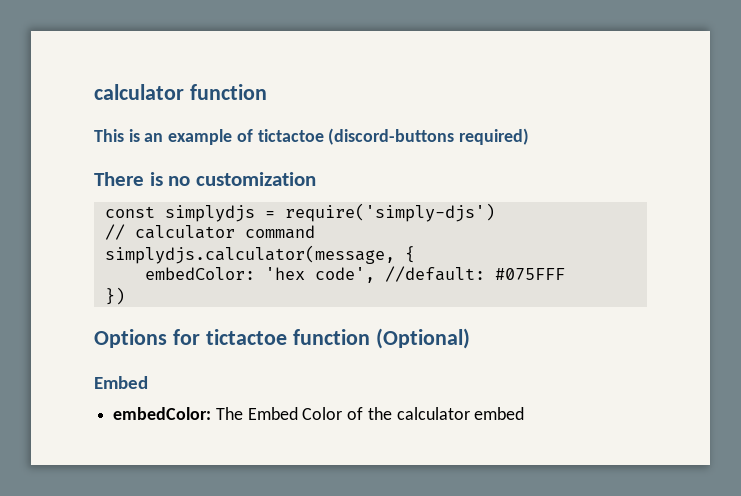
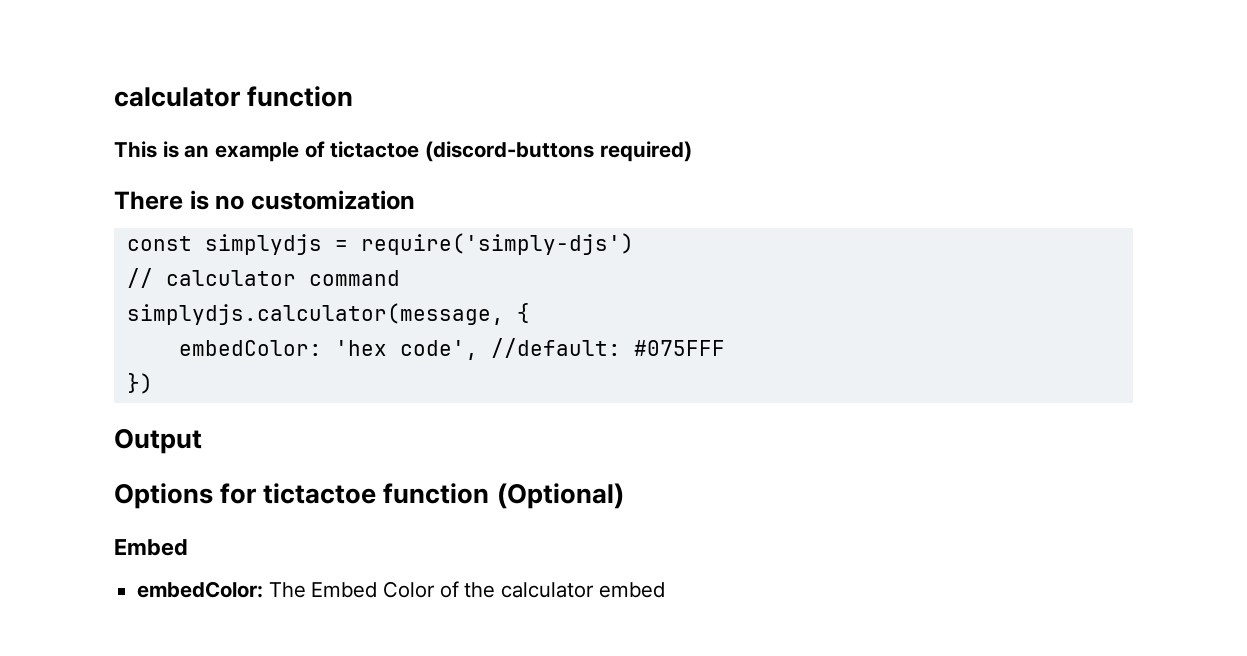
(125, 296) none -> [114,429,202,454] // Output

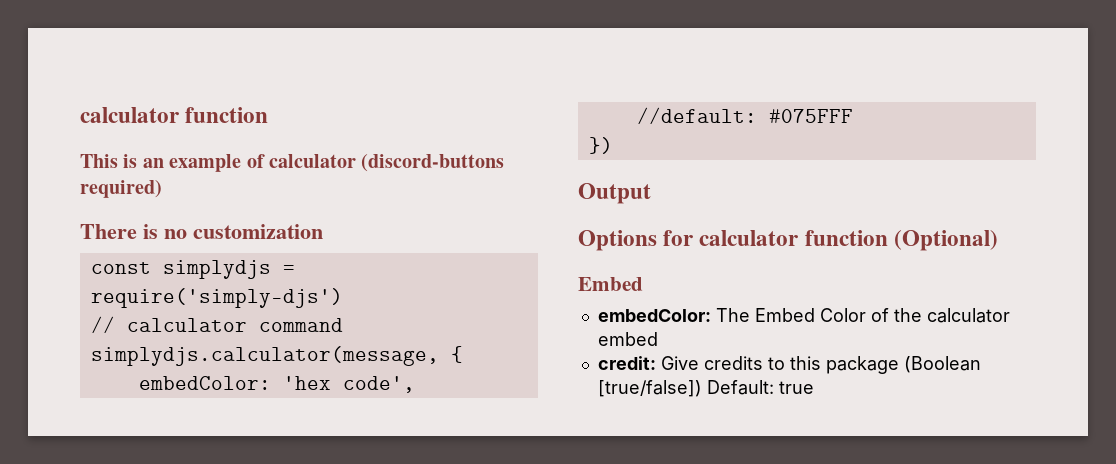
[330,141,420,158] tictactoe -> [269,154,356,168] calculator
[263,483,377,504] tictactoe -> [699,230,799,246] calculator
(665, 590) none -> [597,356,981,374] [597,380,814,397] // credit: Give credits to this package (Boolean [true/false]) Default: true

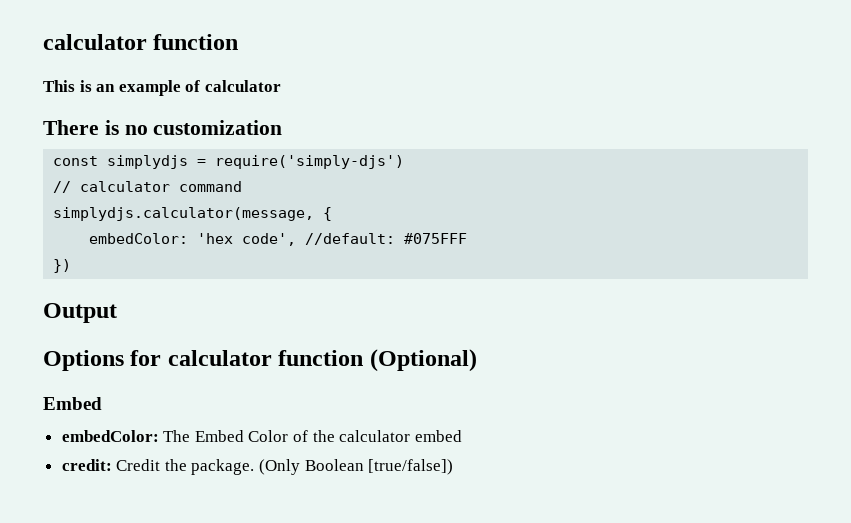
[361,154,505,172] [80,180,162,198] (discord-buttons required) -> (281, 86) none
[660,356,981,374] [597,380,814,397] Give credits to this package (Boolean [true/false]) Default: true -> [116,459,454,475] Credit the package. (Only Boolean [true/false])

